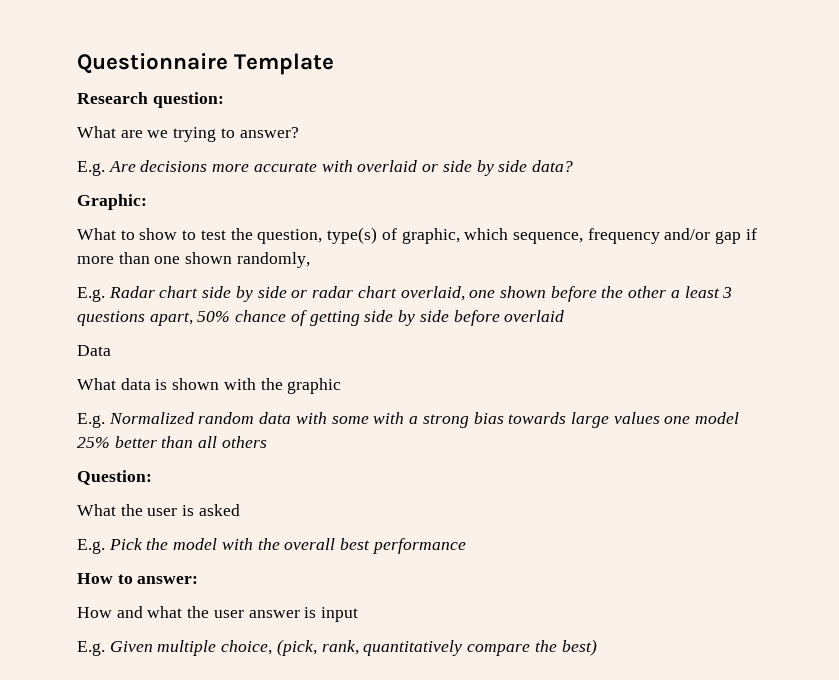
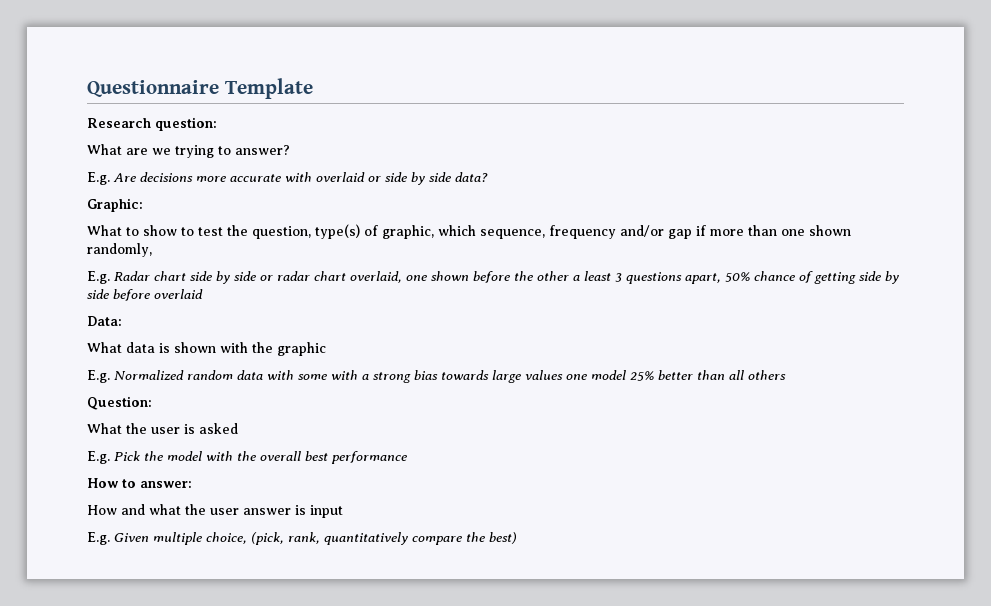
[77,345,111,356] Data -> [87,316,122,326] Data:

